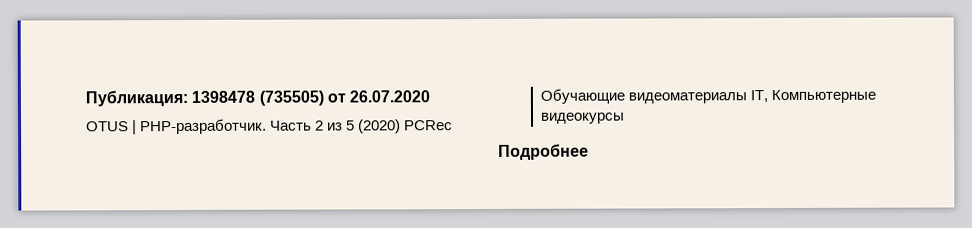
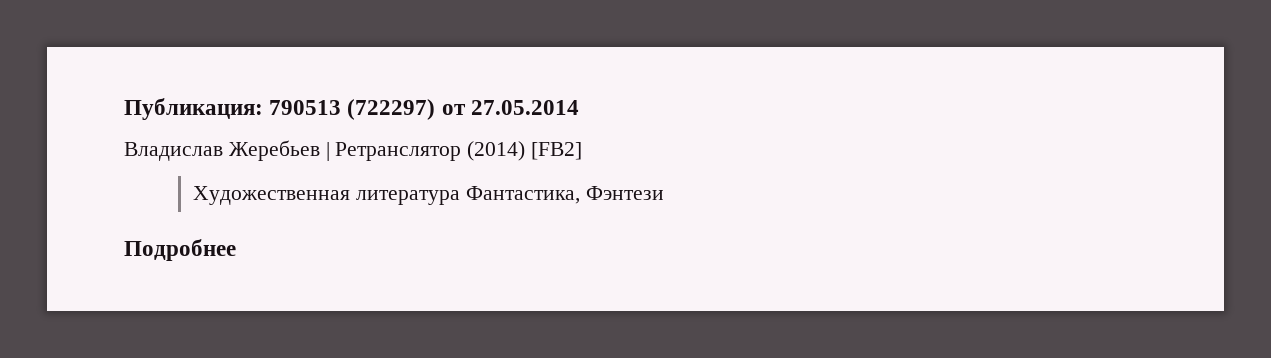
[191,90,431,106] [86,118,454,135] [540,88,877,104] [540,112,626,124] 1398478 (735505) от 26.07.2020 // OTUS | PHP-разработчик. Часть 2 из 5 (2020) PCRec // Обучающие видеоматериалы IT, Компьютерные видеокурсы -> [269,99,579,120] [124,140,583,161] [193,186,664,205] 790513 (722297) от 27.05.2014 // Владислав Жеребьев | Ретранслятор (2014) [FB2] // Художественная литература Фантастика, Фэнтези

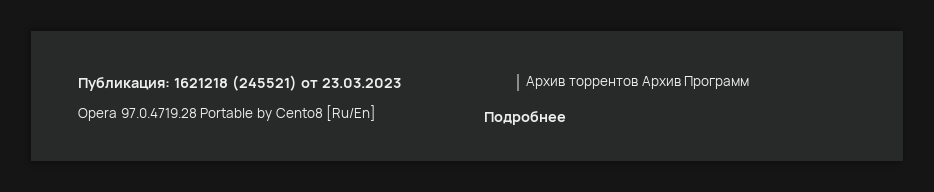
[269,99,579,120] [124,140,583,161] [193,186,664,205] 790513 (722297) от 27.05.2014 // Владислав Жеребьев | Ретранслятор (2014) [FB2] // Художественная литература Фантастика, Фэнтези -> [173,75,401,91] [78,105,377,121] [526,76,750,89] 1621218 (245521) от 23.03.2023 // Opera 97.0.4719.28 Portable by Cento8 [Ru/En] // Архив торрентов Архив Программ

